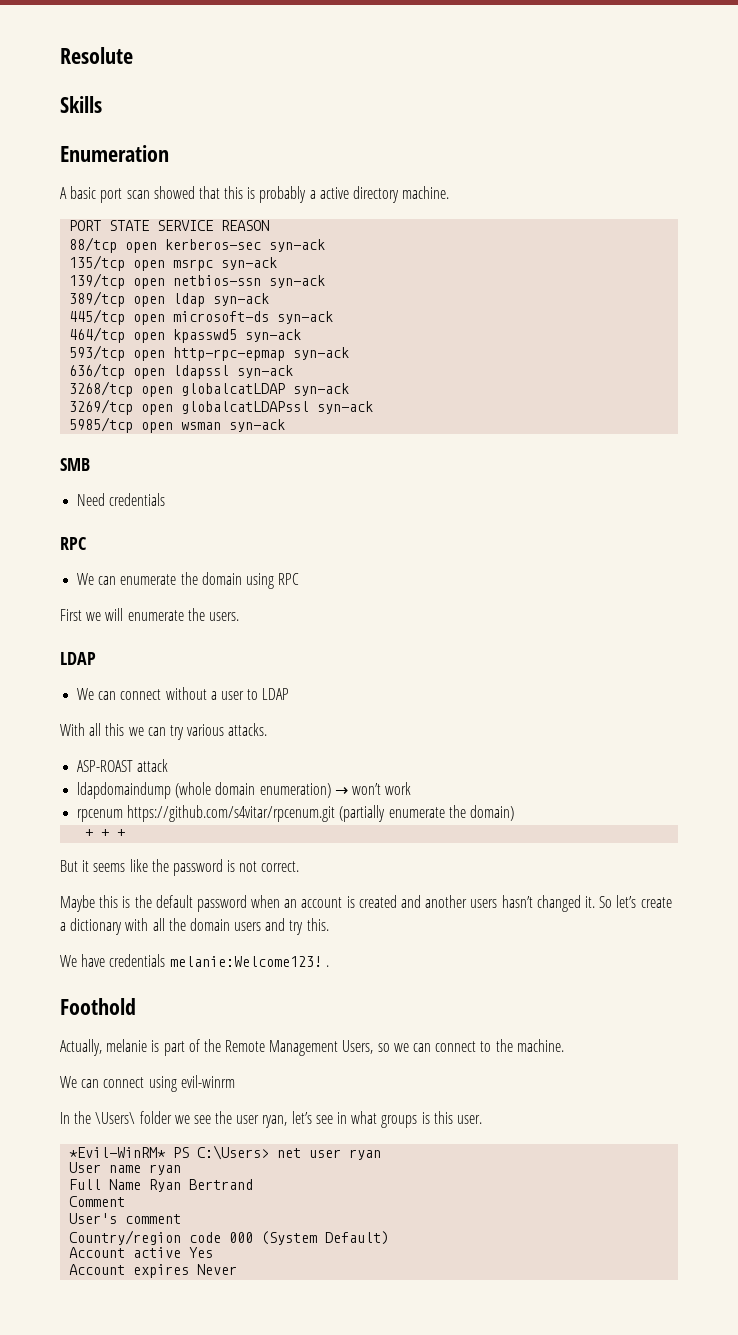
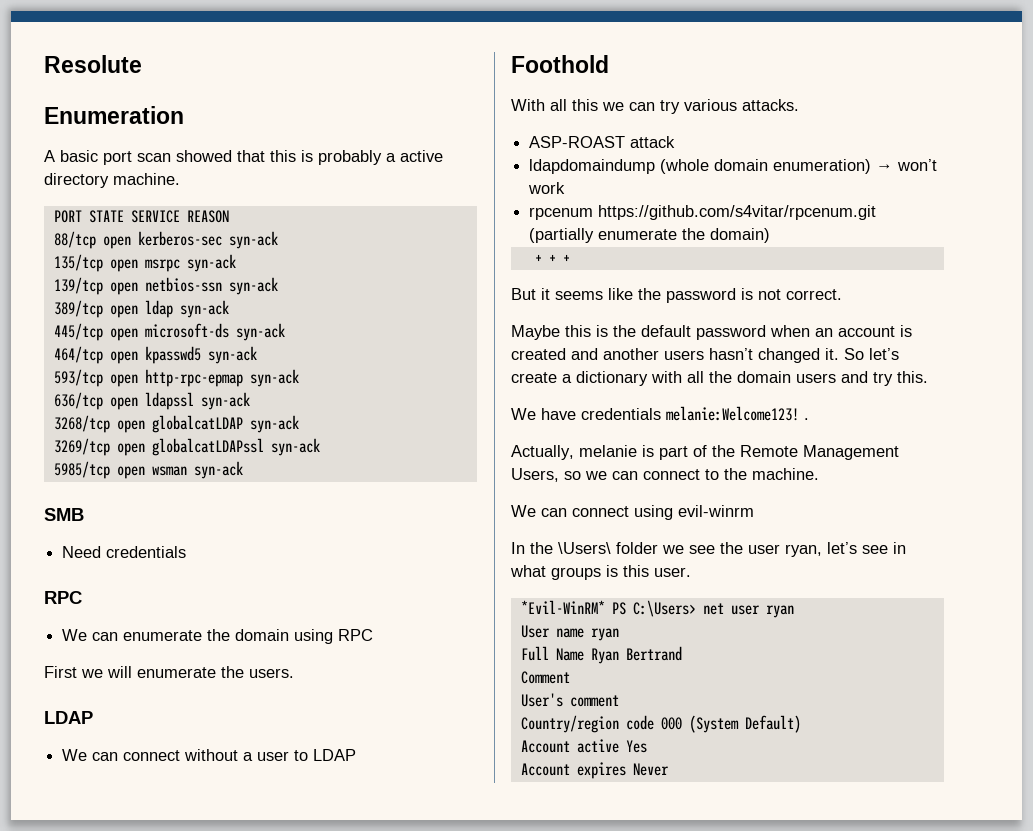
[60,96,102,113] // Skills -> (142, 64) none
(290, 694) none -> [511,55,609,73] // Foothold
[60,998,136,1015] // Foothold -> (809, 419) none

